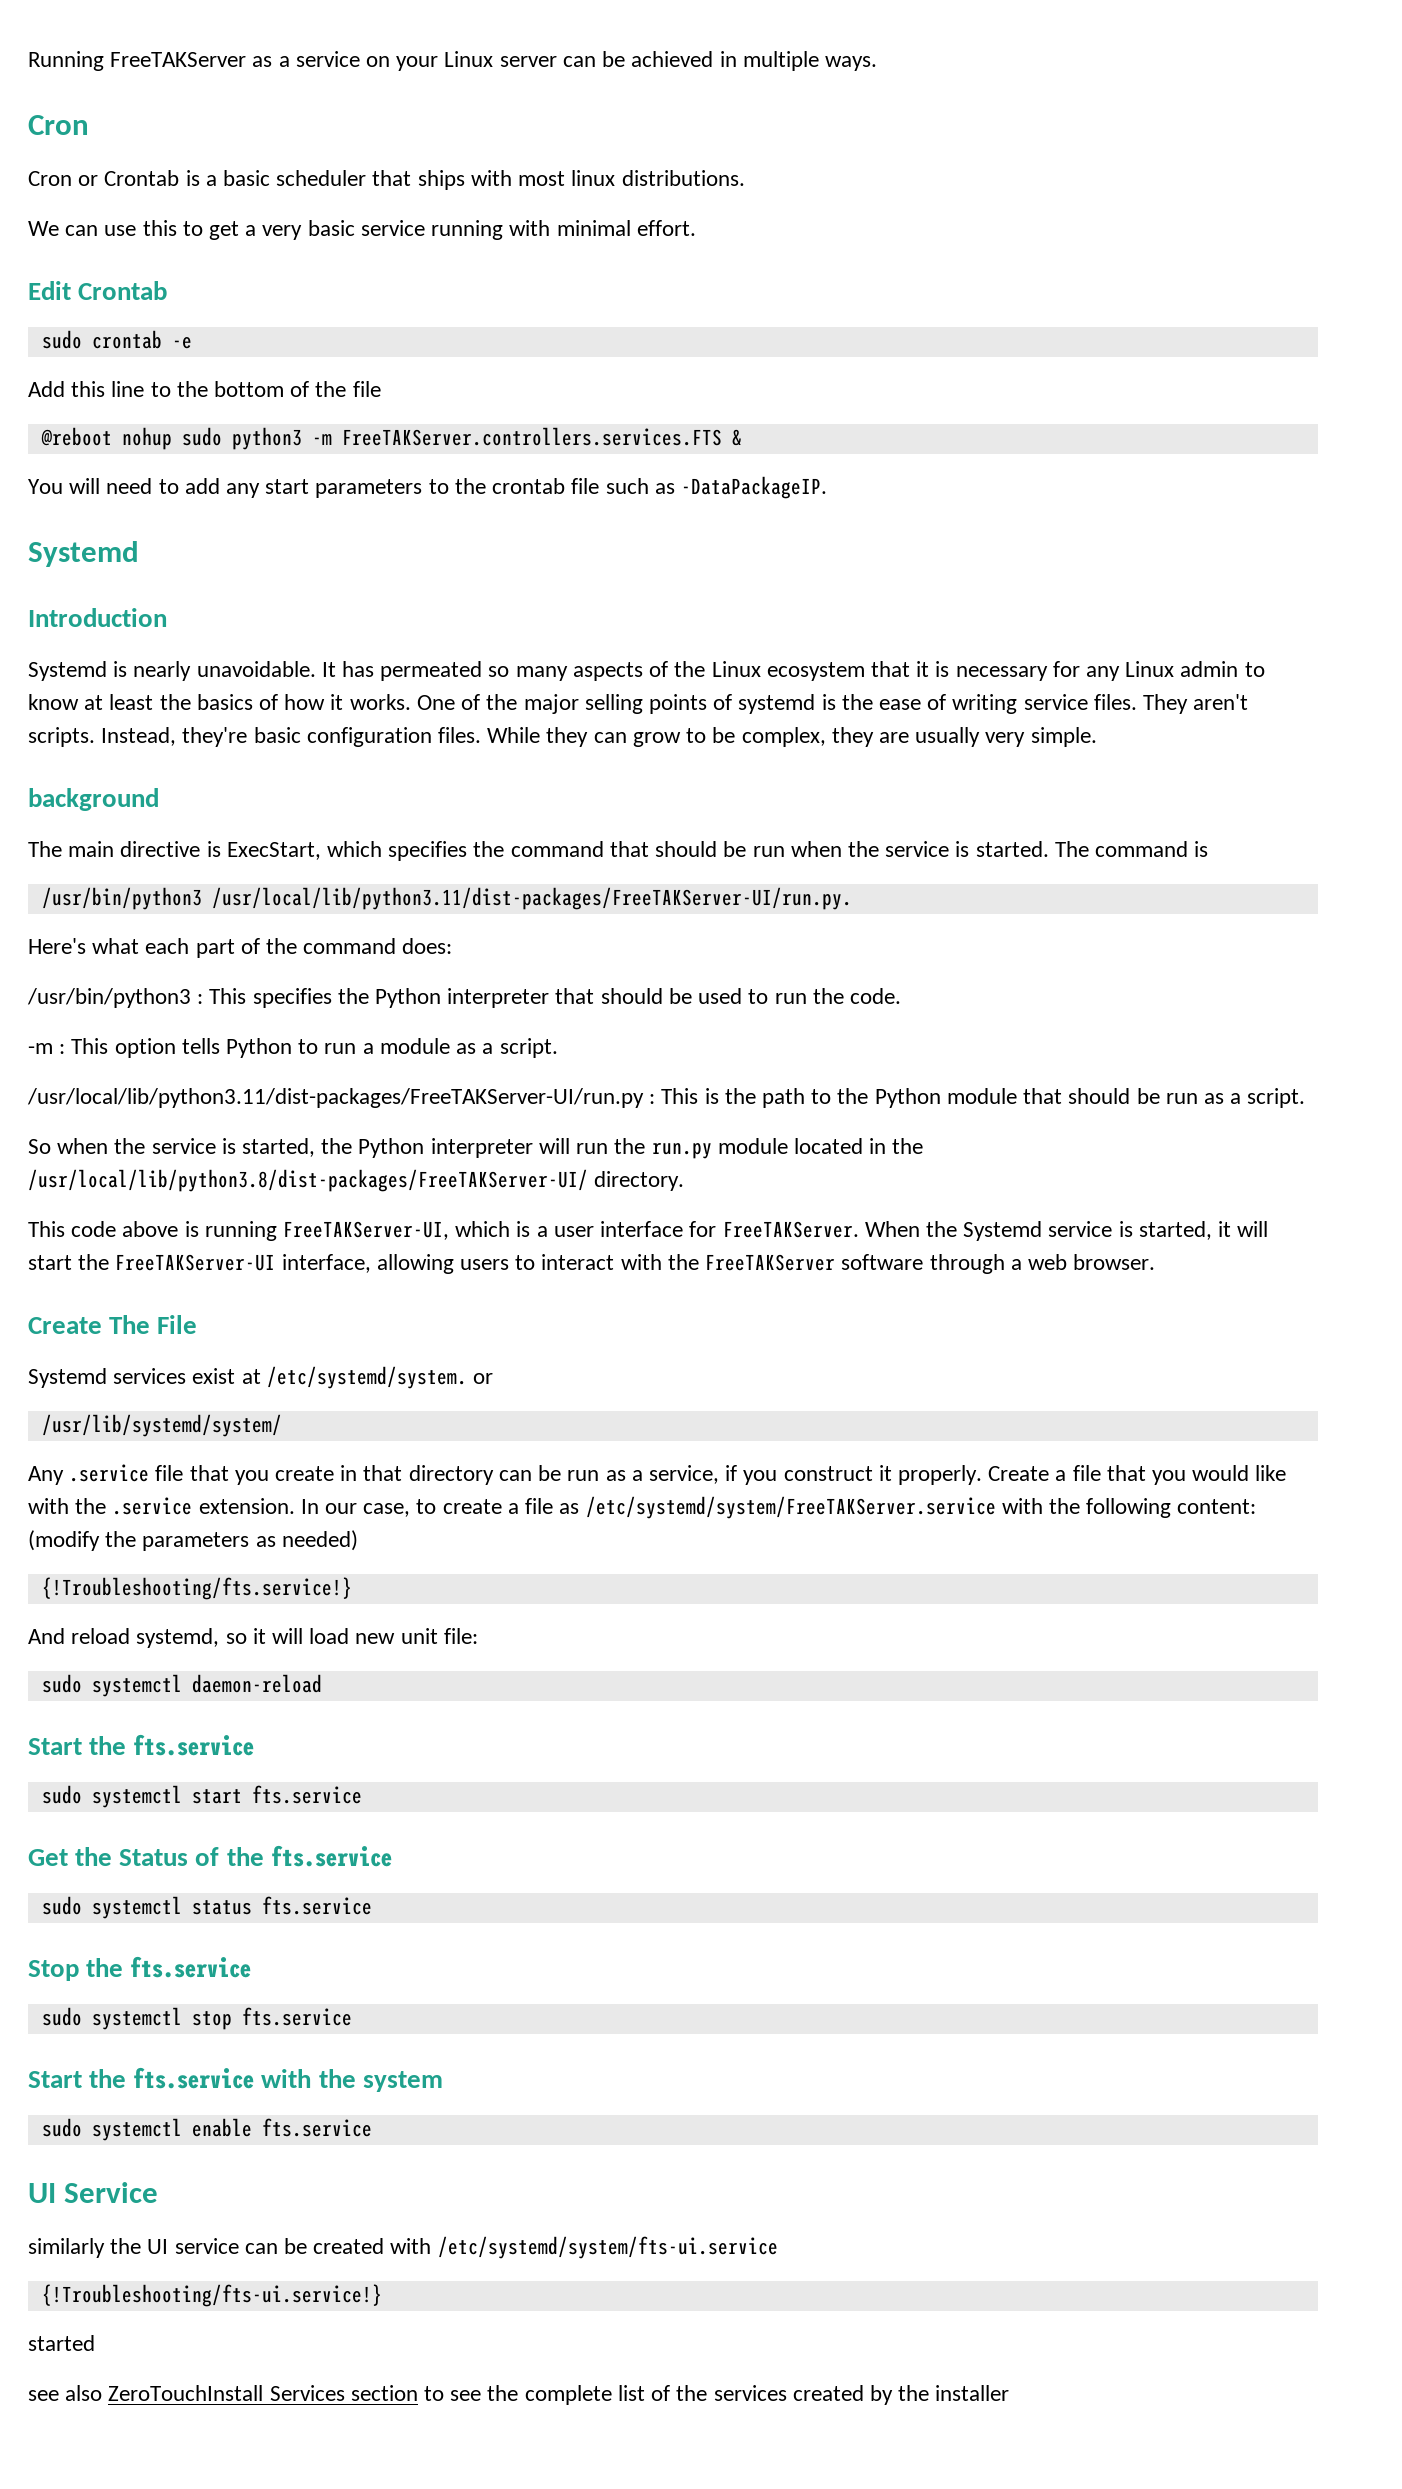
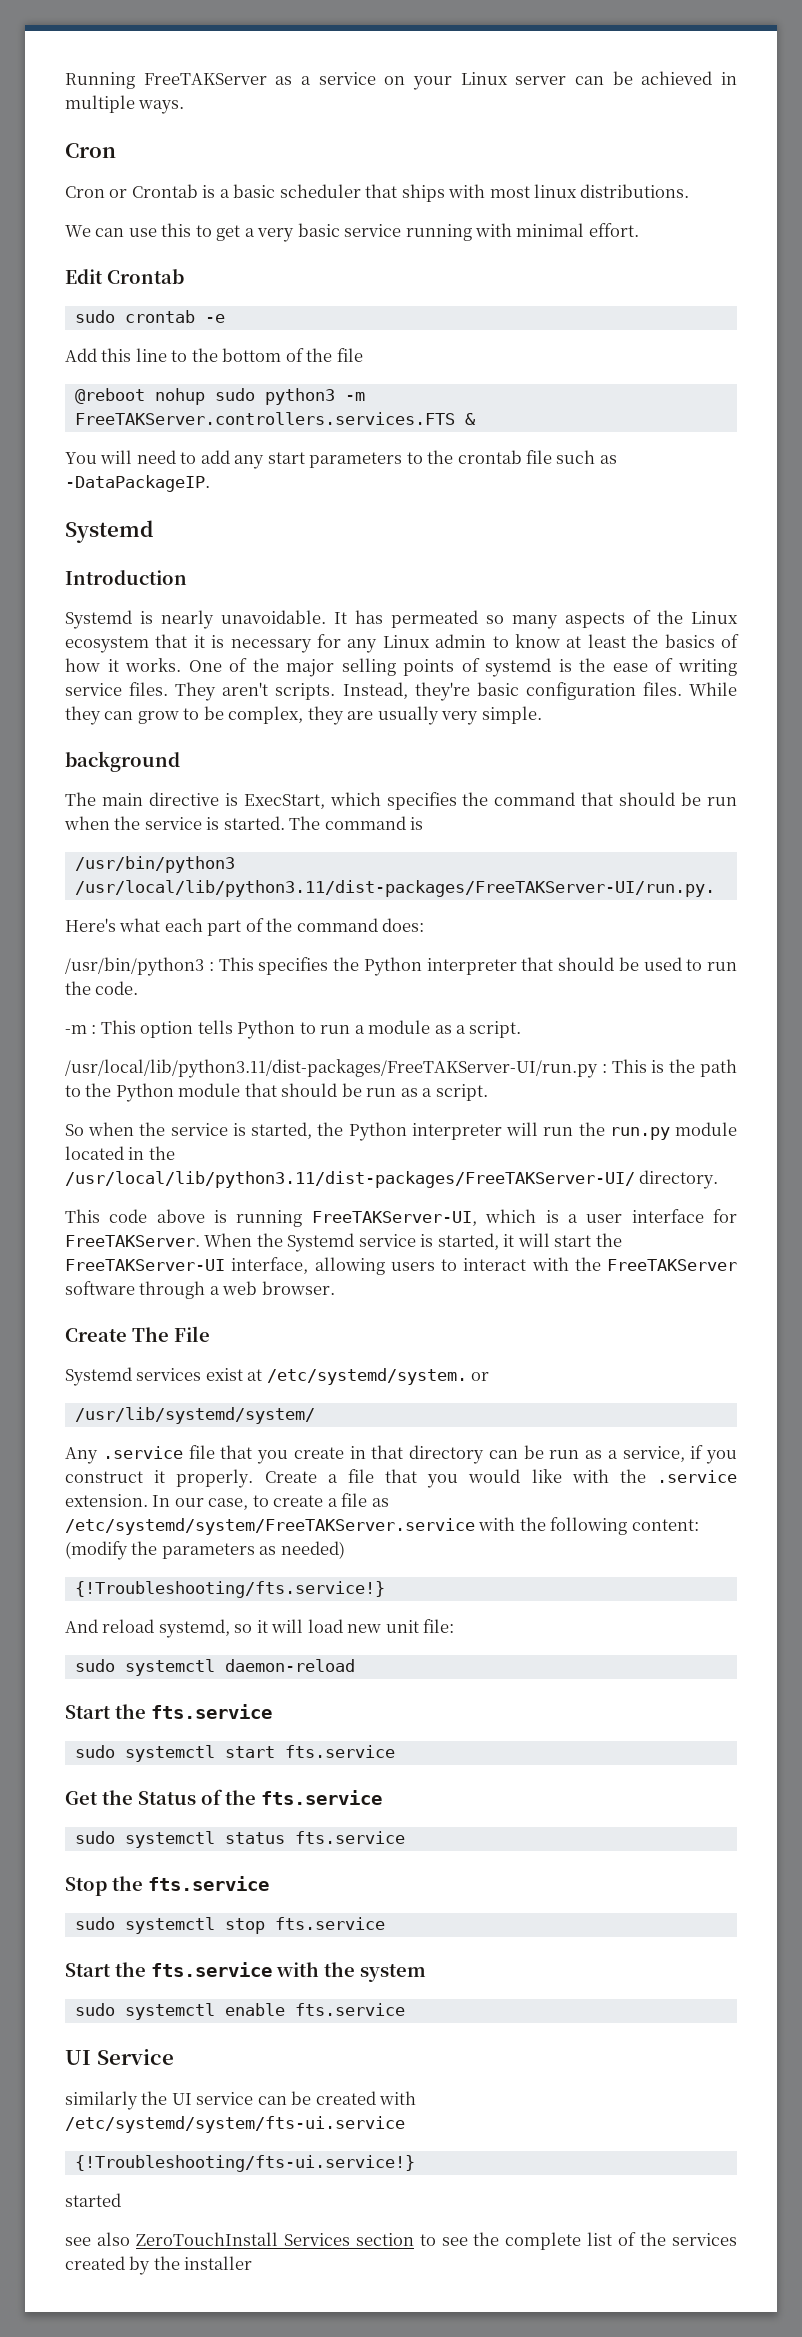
[28,1169,588,1192] /usr/local/lib/python3.8/dist-packages/FreeTAKServer-UI/ -> [65,1171,635,1188] /usr/local/lib/python3.11/dist-packages/FreeTAKServer-UI/

